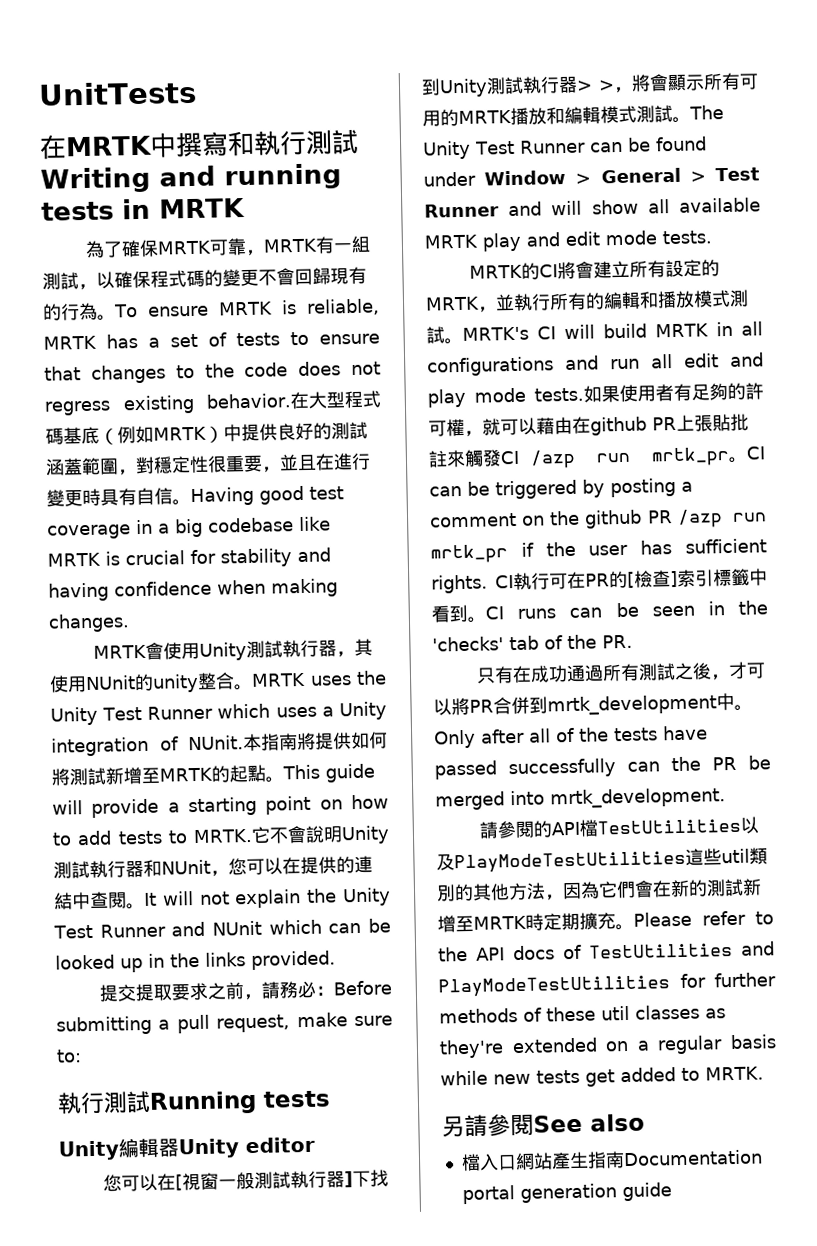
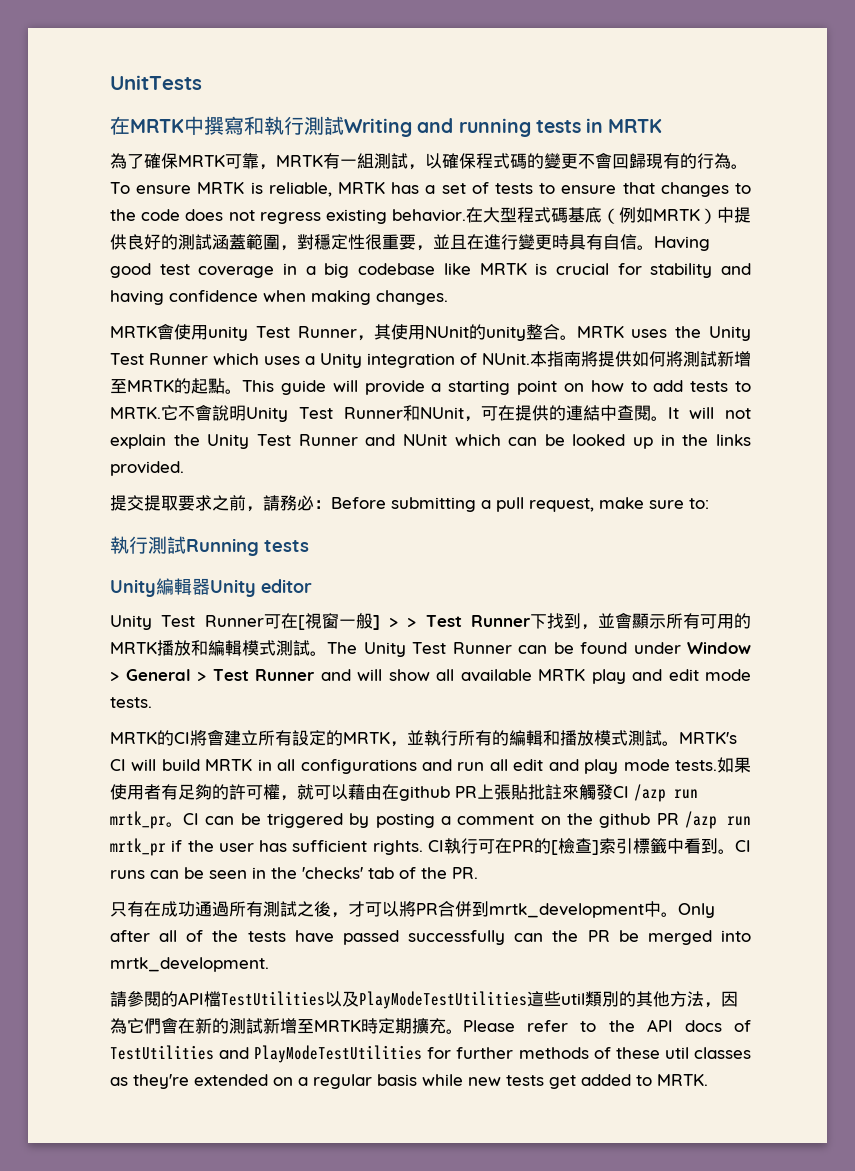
[198,639,337,661] Unity測試執行器 -> [208,326,357,341] unity Test Runner
[53,859,144,879] 測試執行器 -> [298,407,403,419] Test Runner
[228,857,283,876] 您可以 -> [480,406,498,421] 可
[102,1169,389,1192] [421,74,651,98] 您可以在[視窗一般測試執行器]下找到Unity測試執行器> >，將 -> [110,613,615,630] Unity Test Runner可在[視窗一般] > > Test Runner下找到，並
[441,1113,645,1138] [460,1149,763,1172] [461,1182,672,1205] // 另請參閱See also // 檔入口網站產生指南Documentation portal generation guide -> (708, 1080) none

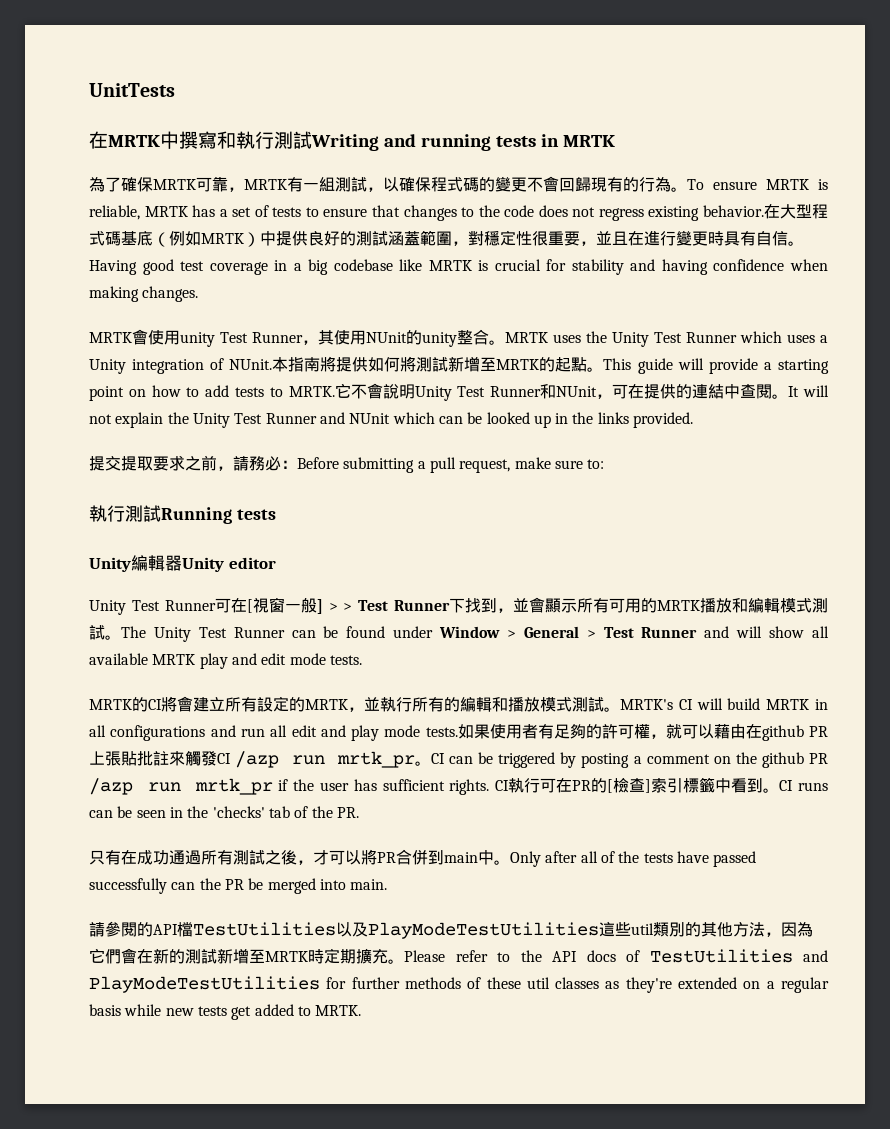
[489,903,644,918] mrtk_development -> [444,852,478,863] main
[110,957,269,972] mrtk_development. -> [350,879,388,890] main.

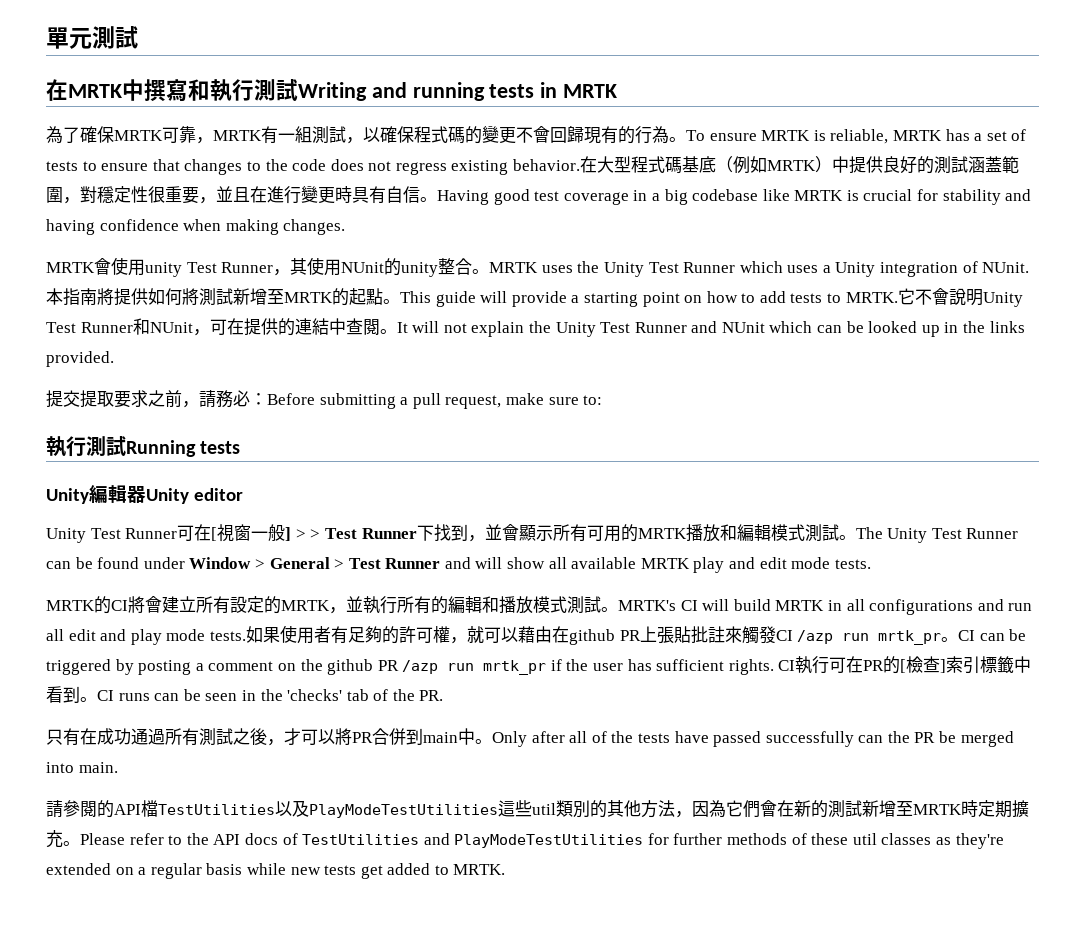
[89,83,175,97] UnitTests -> [46,26,138,49] 單元測試

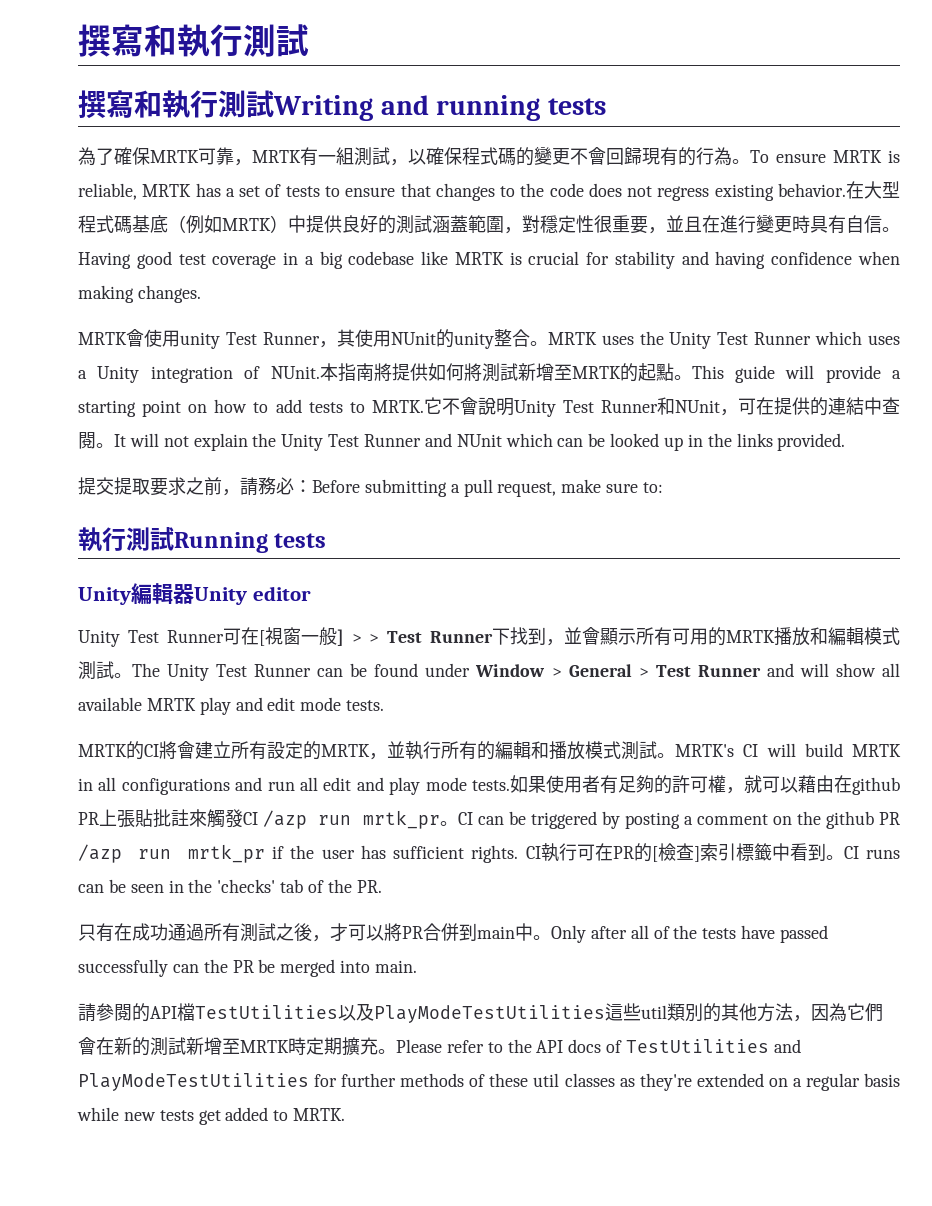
[46,27,92,49] 單元 -> [78,24,243,57] 撰寫和執行
[46,79,144,101] 在MRTK中 -> (309, 40) none
[540,82,618,98] in MRTK -> (606, 106) none

